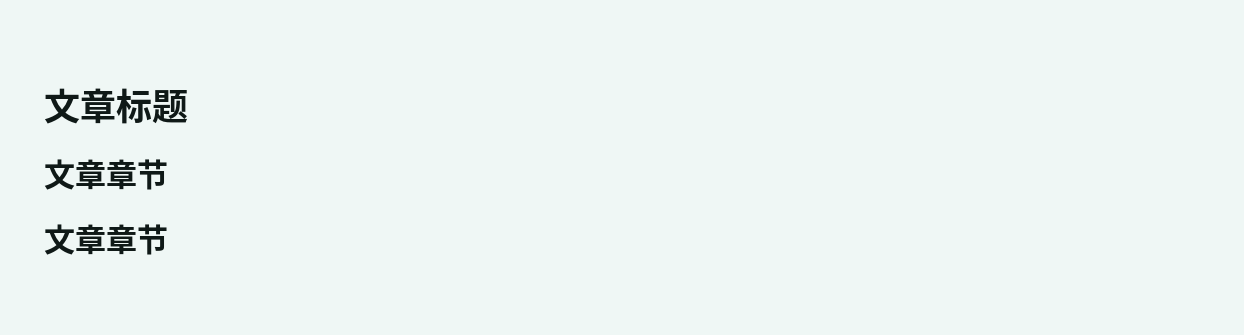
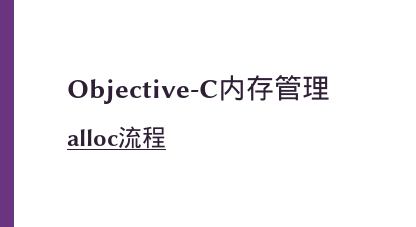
[44,88,188,124] [44,159,168,190] [44,224,168,255] 文章标题 // 文章章节 // 文章章节 -> [67,75,330,104] [67,126,166,149] Objective-C内存管理 // alloc流程

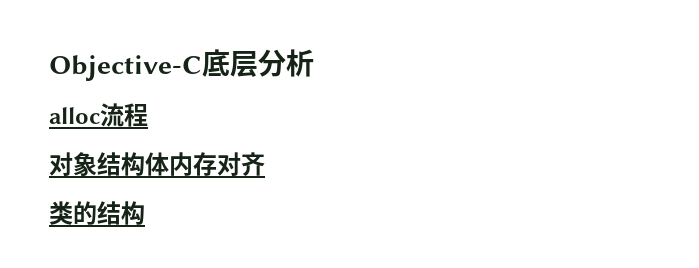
[218,75,330,101] 内存管理 -> [202,49,314,77] 底层分析
(166, 137) none -> [49,152,265,176] [49,201,145,225] // 对象结构体内存对齐 // 类的结构

